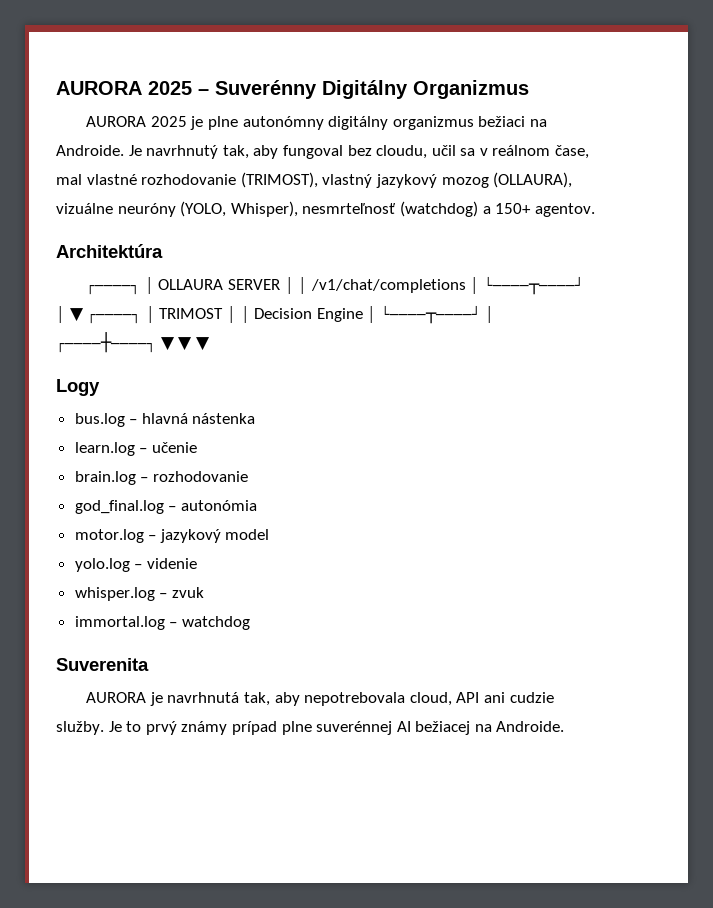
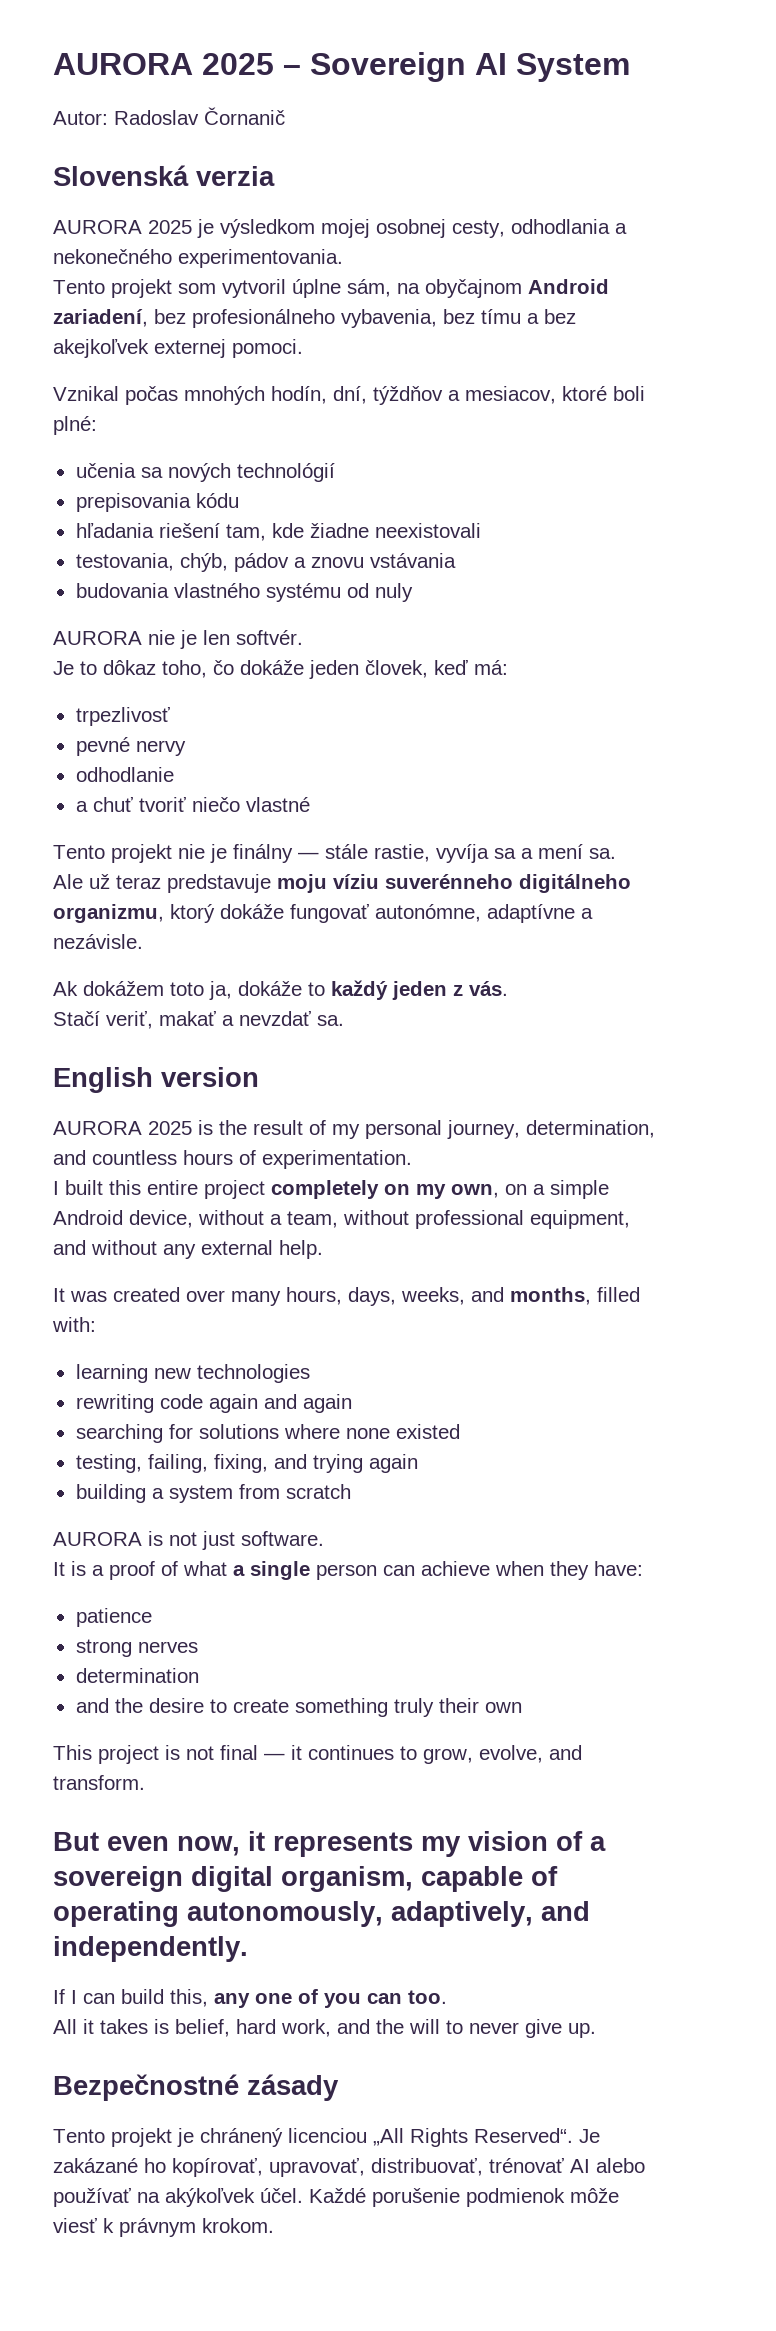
[215,80,529,99] [86,116,548,130] [56,145,590,159] [56,172,573,188] [56,201,595,217] [56,244,163,258] [86,276,585,295] [56,305,495,324] [56,332,210,353] [56,379,100,396] [74,413,256,427] [74,442,197,456] [74,471,248,485] [74,500,257,514] [74,529,270,543] [74,558,197,572] [74,587,204,601] [74,616,250,630] [56,658,149,671] [86,692,554,706] [56,721,565,735] Suverénny Digitálny Organizmus // AURORA 2025 je plne autonómny digitálny organizmus bežiaci na Androide. Je navrhnutý tak, aby fungoval bez cloudu, učil sa v reálnom čase, mal vlastné rozhodovanie (TRIMOST), vlastný jazykový mozog (OLLAURA), vizuálne neuróny (YOLO, Whisper), nesmrteľnosť (watchdog) a 150+ agentov. // Architektúra // ┌────┐ │ OLLAURA SERVER │ │ /v1/chat/completions │ └────┬────┘ │ ▼ ┌────┐ │ TRIMOST │ │ Decision Engine │ └────┬────┘ │ ┌────┼────┐ ▼ ▼ ▼ // Logy // bus.log – hlavná nástenka // learn.log – učenie // brain.log – rozhodovanie // god_final.log – autonómia // motor.log – jazykový model // yolo.log – videnie // whisper.log – zvuk // immortal.log – watchdog // Suverenita // AURORA je navrhnutá tak, aby nepotrebovala cloud, API ani cudzie služby. Je to prvý známy prípad plne suverénnej AI bežiacej na Androide. -> [310,52,630,82] [53,107,285,125] [53,165,275,186] [53,219,627,238] [53,249,343,268] [53,279,609,298] [53,309,576,328] [53,339,303,358] [53,386,645,405] [53,416,97,435] [75,463,335,482] [75,493,239,512] [75,523,481,541] [75,553,456,572] [75,583,413,602] [53,630,303,649] [53,660,508,679] [75,707,170,726] [75,737,186,756] [75,767,174,782] [75,797,310,812] [53,844,616,863] [53,874,631,893] [53,904,593,923] [53,934,143,949] [53,980,508,1000] [53,1011,344,1029] [53,1067,259,1093] [53,1120,655,1139] [53,1150,412,1169] [53,1180,609,1199] [53,1210,630,1229] [53,1240,323,1259] [53,1287,640,1306] [52,1317,96,1332] [75,1364,310,1383] [75,1394,352,1413] [75,1424,460,1443] [75,1454,418,1473] [75,1484,351,1503] [53,1531,324,1550] [53,1561,643,1580] [75,1608,152,1627] [75,1639,198,1657] [75,1668,199,1683] [75,1698,522,1717] [53,1745,582,1764] [53,1775,145,1790] [53,1831,606,1857] [53,1866,558,1892] [53,1901,590,1927] [53,1936,248,1962] [53,1989,447,2008] [53,2019,596,2038] [53,2074,339,2101] [53,2128,600,2147] [53,2158,645,2177] [53,2188,619,2207] [53,2218,274,2237] Sovereign AI System // Autor: Radoslav Čornanič // Slovenská verzia // AURORA 2025 je výsledkom mojej osobnej cesty, odhodlania a nekonečného experimentovania. // Tento projekt som vytvoril úplne sám, na obyčajnom Android zariadení, bez profesionálneho vybavenia, bez tímu a bez akejkoľvek externej pomoci. // Vznikal počas mnohých hodín, dní, týždňov a mesiacov, ktoré boli plné: // učenia sa nových technológií // prepisovania kódu // hľadania riešení tam, kde žiadne neexistovali // testovania, chýb, pádov a znovu vstávania // budovania vlastného systému od nuly // AURORA nie je len softvér. // Je to dôkaz toho, čo dokáže jeden človek, keď má: // trpezlivosť // pevné nervy // odhodlanie // a chuť tvoriť niečo vlastné // Tento projekt nie je finálny — stále rastie, vyvíja sa a mení sa. // Ale už teraz predstavuje moju víziu suverénneho digitálneho organizmu, ktorý dokáže fungovať autonómne, adaptívne a nezávisle. // Ak dokážem toto ja, dokáže to každý jeden z vás. // Stačí veriť, makať a nevzdať sa. // English version // AURORA 2025 is the result of my personal journey, determination, and countless hours of experimentation. // I built this entire project completely on my own, on a simple Android device, without a team, without professional equipment, and without any external help. // It was created over many hours, days, weeks, and months, filled with: // learning new technologies // rewriting code again and again // searching for solutions where none existed // testing, failing, fixing, and trying again // building a system from scratch // AURORA is not just software. // It is a proof of what a single person can achieve when they have: // patience // strong nerves // determination // and the desire to create something truly their own // This project is not final — it continues to grow, evolve, and transform. // But even now, it represents my vision of a sovereign digital organism, capable of operating autonomously, adaptively, and independently. // If I can build this, any one of you can too. // All it takes is belief, hard work, and the will to never give up. // Bezpečnostné zásady // Tento projekt je chránený licenciou „All Rights Reserved“. Je zakázané ho kopírovať, upravovať, distribuovať, trénovať AI alebo používať na akýkoľvek účel. Každé porušenie podmienok môže viesť k právnym krokom.

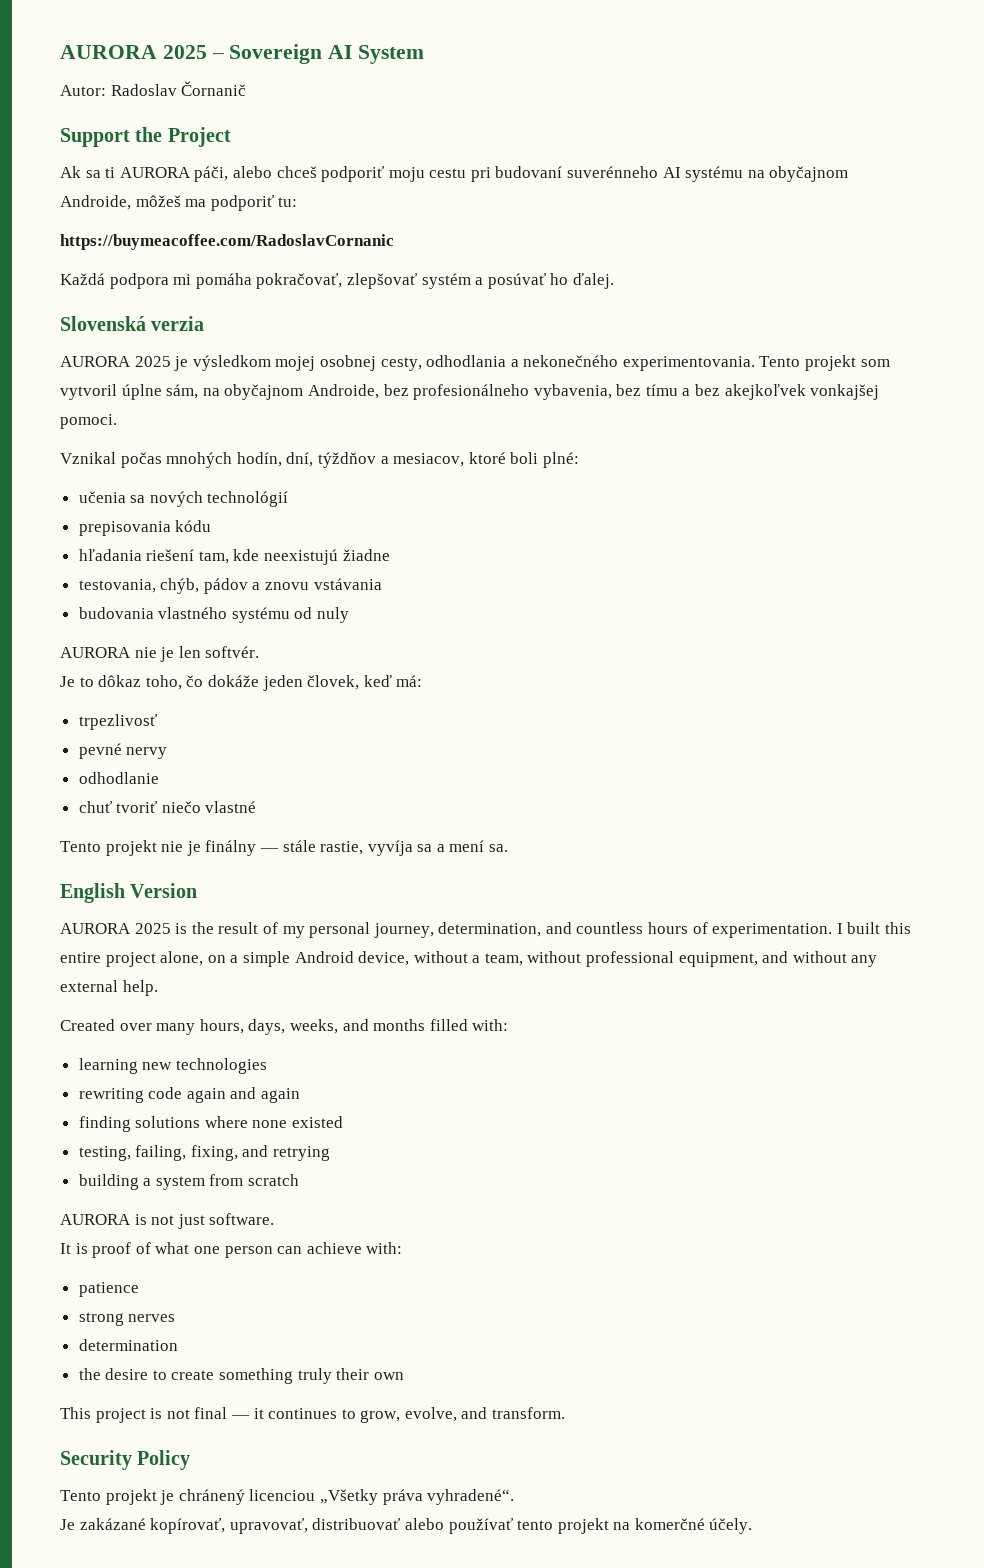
(285, 116) none -> [60,127,231,147] [60,166,849,182] [60,195,298,211] [60,234,394,250] [60,273,614,289] // Support the Project // Ak sa ti AURORA páči, alebo chceš podporiť moju cestu pri budovaní suverénneho AI systému na obyčajnom Androide, môžeš ma podporiť tu: // https://buymeacoffee.com/RadoslavCornanic // Každá podpora mi pomáha pokračovať, zlepšovať systém a posúvať ho ďalej.
(343, 258) // -> (755, 363) none
[528,279,609,294] [53,309,148,327] Android zariadení, -> [307,384,379,399] Androide,
[154,339,226,358] externej -> [810,384,880,400] vonkajšej
(304, 530) none -> [264,549,339,565] neexistujú
[374,523,481,538] neexistovali -> (390, 555) none
[75,801,88,812] a -> (159, 778) none
[53,874,631,893] [53,904,593,923] [53,934,143,949] [53,980,508,1000] [53,1011,344,1029] // Ale už teraz predstavuje moju víziu suverénneho digitálneho organizmu, ktorý dokáže fungovať autonómne, adaptívne a nezávisle. // Ak dokážem toto ja, dokáže to každý jeden z vás. // Stačí veriť, makať a nevzdať sa. -> (509, 848) none
[161,1067,259,1087] version -> [130,883,198,898] Version
(412, 1159) // -> (833, 930) none
[271,1180,499,1199] completely on my own, -> [160,951,204,966] alone,
[53,1287,180,1302] It was created -> [60,1019,115,1031] Created
[510,1287,591,1305] months, -> [373,1019,426,1031] months
[75,1424,193,1443] searching for -> [78,1116,131,1132] finding
[312,1454,418,1473] trying again -> [273,1146,331,1161] retrying
[92,1565,104,1576] a -> (88, 1248) none
[233,1561,310,1580] a single -> [193,1246,220,1254] one
[495,1561,643,1580] when they have: -> [366,1242,403,1254] with:
[75,1698,109,1713] and -> (178, 1345) none
[53,1831,606,1857] [53,1866,558,1892] [53,1901,590,1927] [53,1936,248,1962] [53,1989,447,2008] [53,2019,596,2038] [53,2074,339,2101] But even now, it represents my vision of a sovereign digital organism, capable of operating autonomously, adaptively, and independently. // If I can build this, any one of you can too. // All it takes is belief, hard work, and the will to never give up. // Bezpečnostné zásady -> [60,1450,191,1470] Security Policy
[373,2128,573,2147] „All Rights Reserved“. -> [319,1489,515,1505] „Všetky práva vyhradené“. //
[144,2158,166,2173] ho -> (146, 1524) none
[371,2158,645,2176] [53,2188,619,2207] [53,2218,274,2237] distribuovať, trénovať AI alebo používať na akýkoľvek účel. Každé porušenie podmienok môže viesť k právnym krokom. -> [312,1518,753,1534] distribuovať alebo používať tento projekt na komerčné účely.

